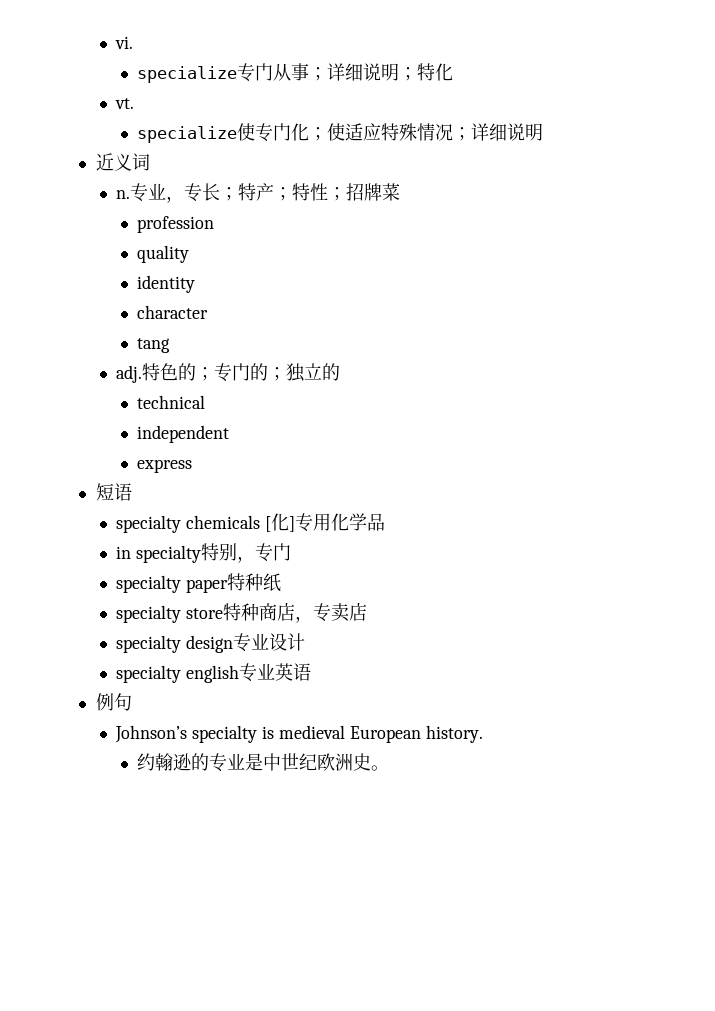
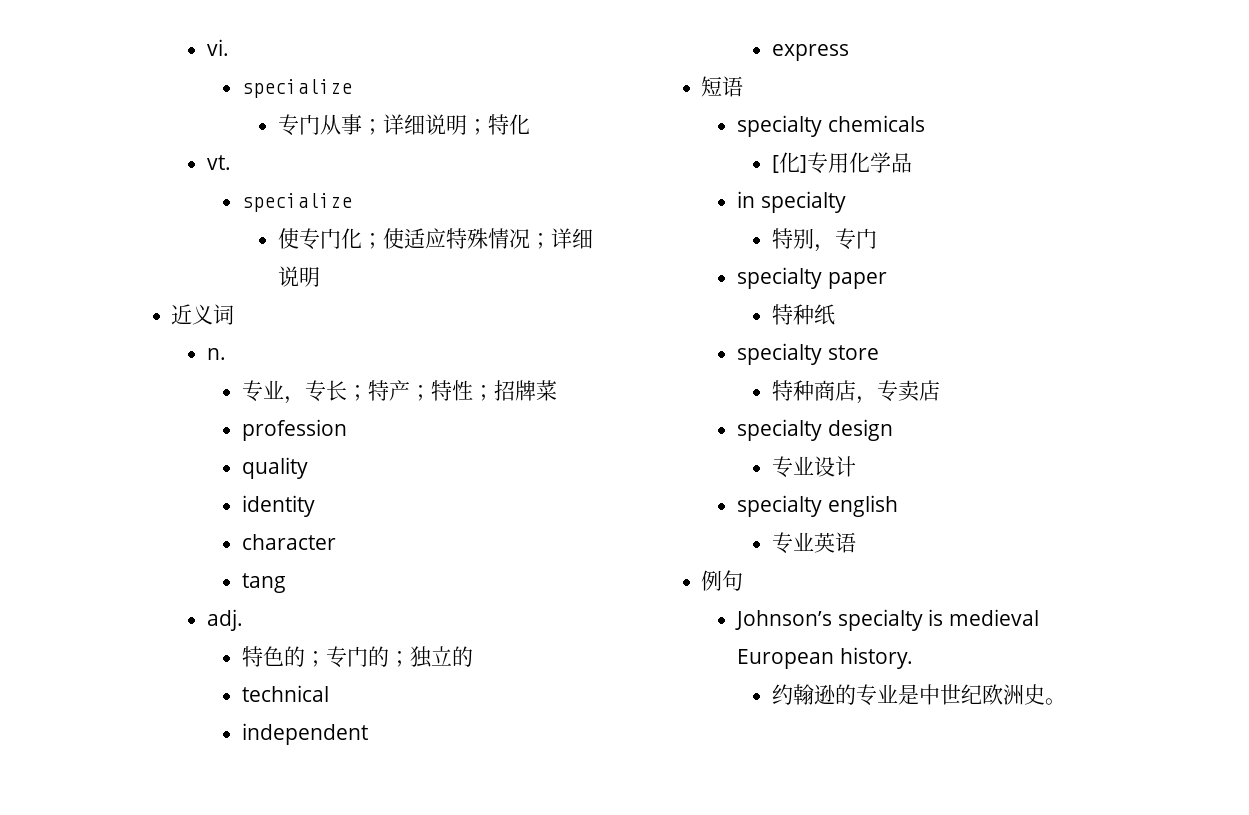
(237, 74) none -> (353, 88) //
(237, 134) none -> (353, 202) //
(131, 194) none -> (226, 354) //
(143, 374) none -> (243, 620) //
(261, 522) none -> (925, 123) //
(202, 554) none -> (846, 202) //
(229, 586) none -> (887, 280) //
(224, 613) none -> (879, 352) //
(234, 644) none -> (893, 430) //
(240, 674) none -> (898, 506) //

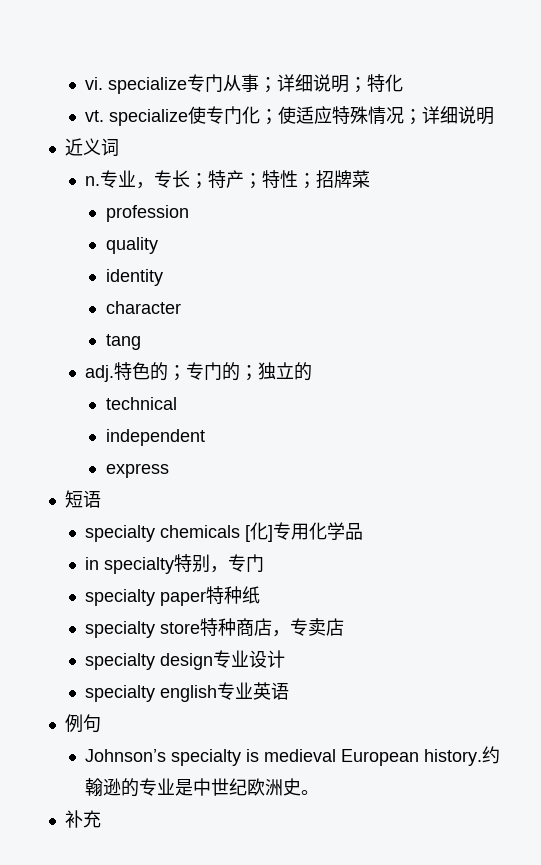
[242,79,353,98] // specialize // -> [108,77,188,94] specialize
[242,193,353,212] // specialize // -> [109,109,189,126] specialize
(226, 354) // -> (101, 181) none
(243, 620) // -> (115, 373) none
(925, 123) // -> (241, 531) none
(846, 202) // -> (175, 565) none
(887, 280) // -> (207, 598) none
(879, 352) // -> (201, 628) none
(893, 430) // -> (214, 661) none
(898, 506) // -> (218, 693) none
(914, 658) // -> (483, 757) none
(1067, 701) none -> [65,810,102,828] // 补充

